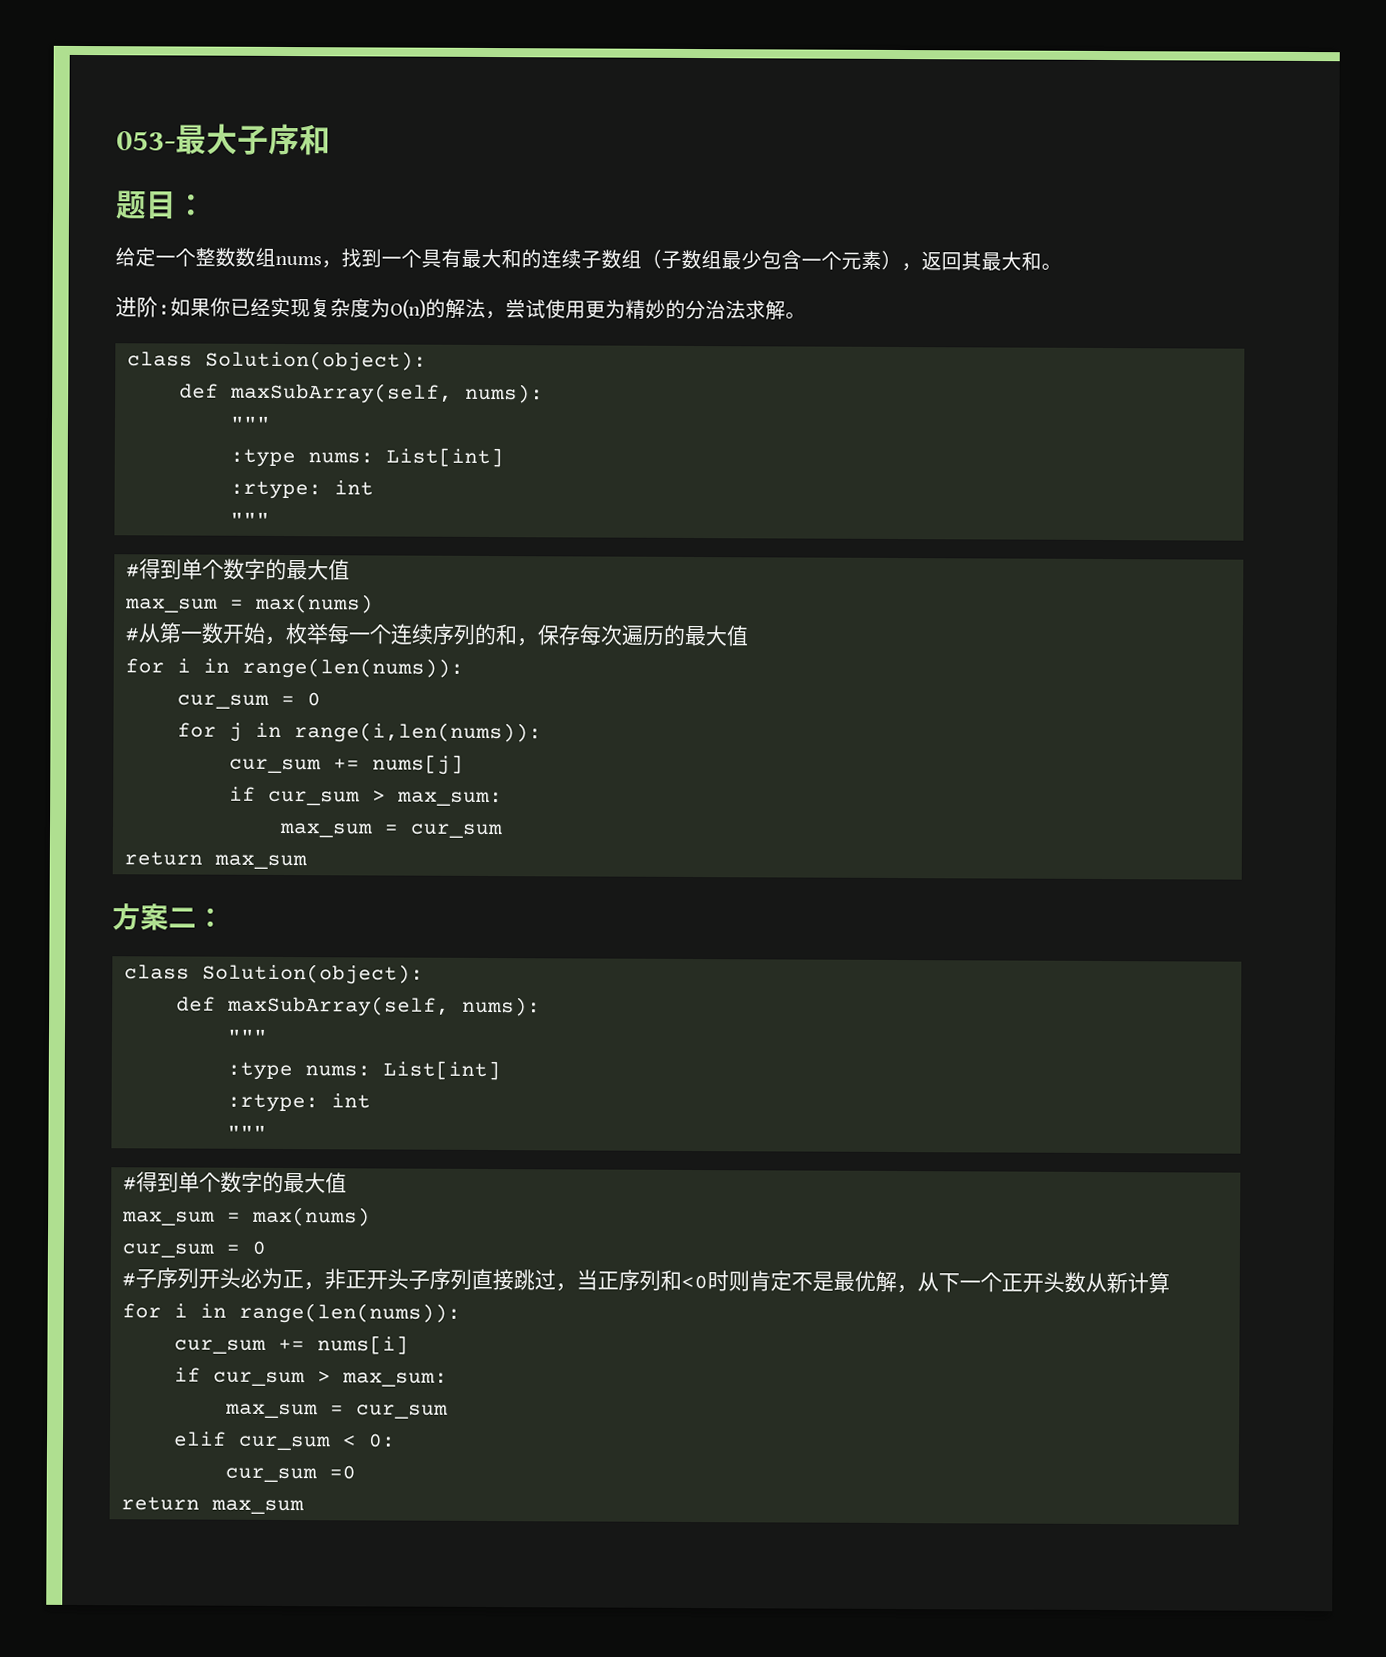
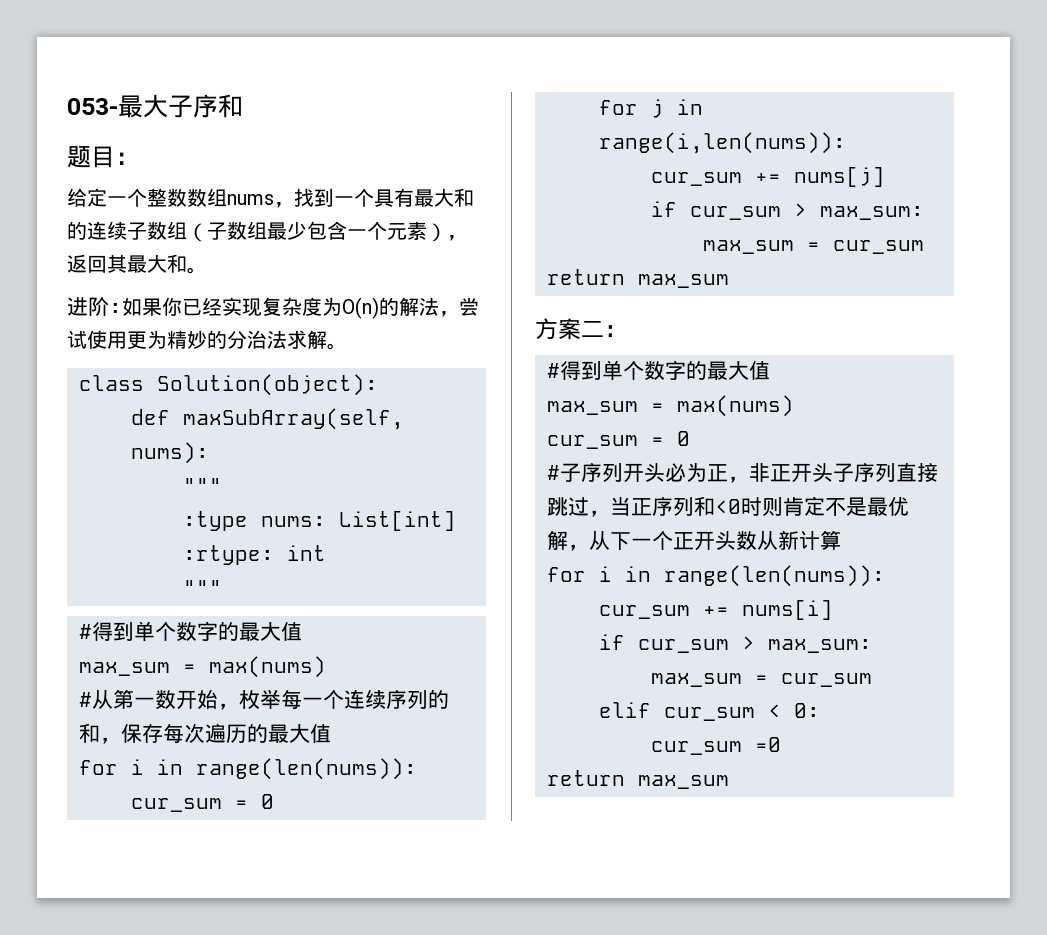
[123,963,424,985] [175,995,541,1017] [226,1029,268,1043] [226,1060,501,1081] [226,1093,371,1113] [226,1125,267,1139] // class Solution(object): // def maxSubArray(self, nums): // """ // :type nums: List[int] // :rtype: int // """ -> (627, 331) none

